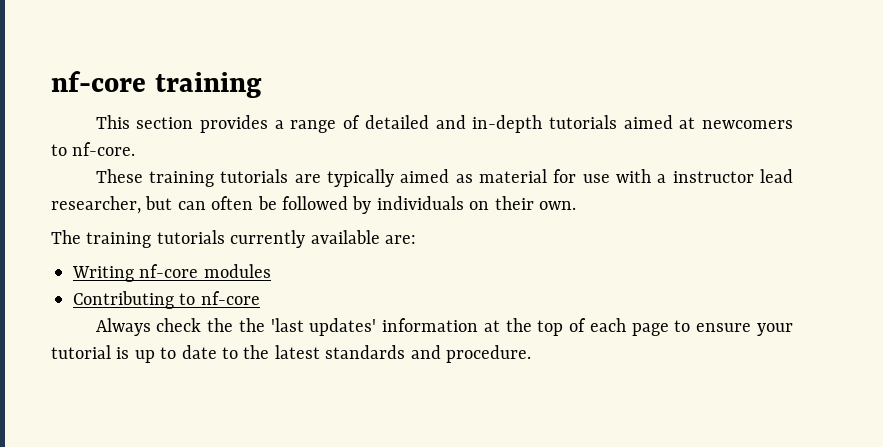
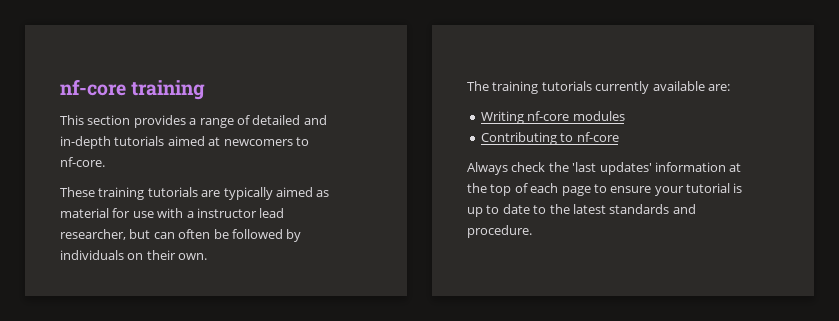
[238,318,265,332] the -> (569, 167) none

